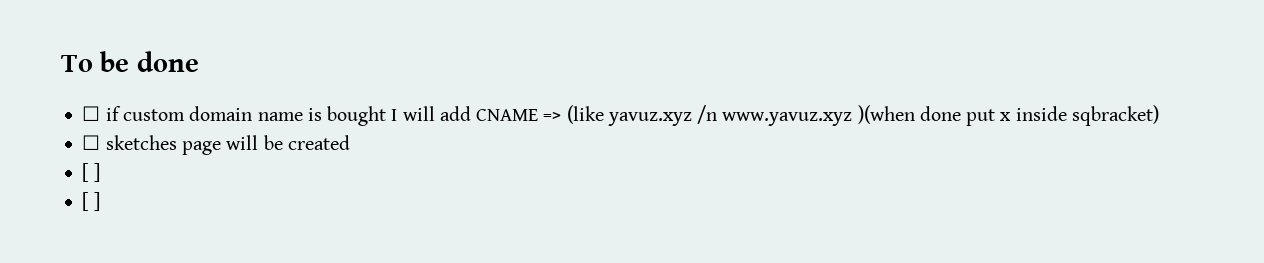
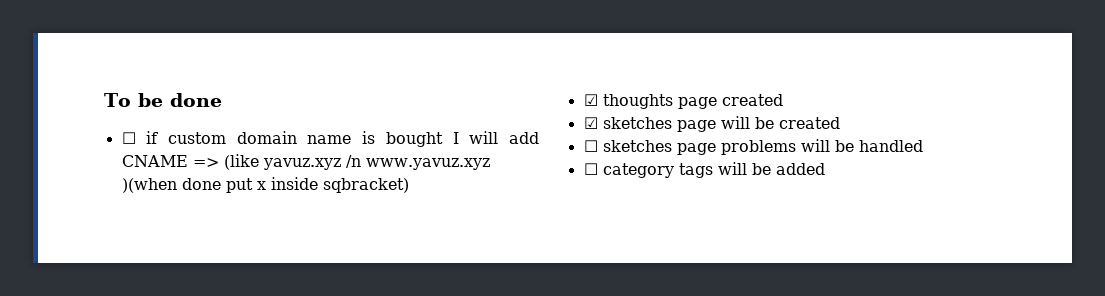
[82,135,101,150] ☐ -> [583,94,783,109] [583,117,598,129] ☑ thoughts page created // ☑
[82,163,100,182] [82,192,100,211] [ ] // [ ] -> [583,139,923,155] [583,162,825,178] ☐ sketches page problems will be handled // ☐ category tags will be added

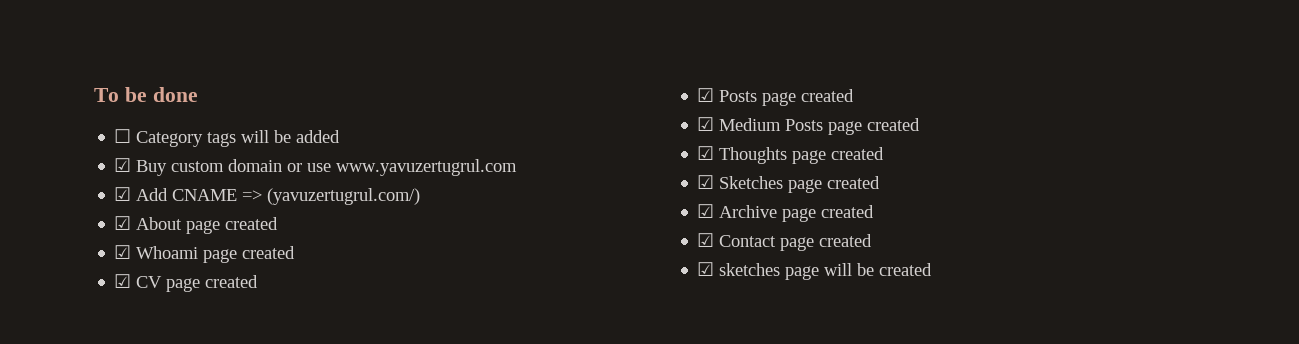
[146,131,539,147] [121,154,490,170] [121,177,409,193] [583,94,673,109] if custom domain name is bought I will add CNAME => (like yavuz.xyz /n www.yavuz.xyz )(when done put x inside sqbracket) // ☑ thoughts -> [136,130,341,147] [114,158,518,176] [114,187,421,205] [114,216,279,234] [114,245,296,263] [114,274,259,292] [697,88,855,106] [697,117,921,135] [697,146,885,164] [697,175,881,193] [697,204,875,222] [697,233,777,247] Category tags will be added // ☑ Buy custom domain or use www.yavuzertugrul.com // ☑ Add CNAME => (yavuzertugrul.com/) // ☑ About page created // ☑ Whoami page created // ☑ CV page created // ☑ Posts page created // ☑ Medium Posts page created // ☑ Thoughts page created // ☑ Sketches page created // ☑ Archive page created // ☑ Contact
[583,139,923,155] [583,162,825,178] // ☐ sketches page problems will be handled // ☐ category tags will be added -> (933, 269) none

